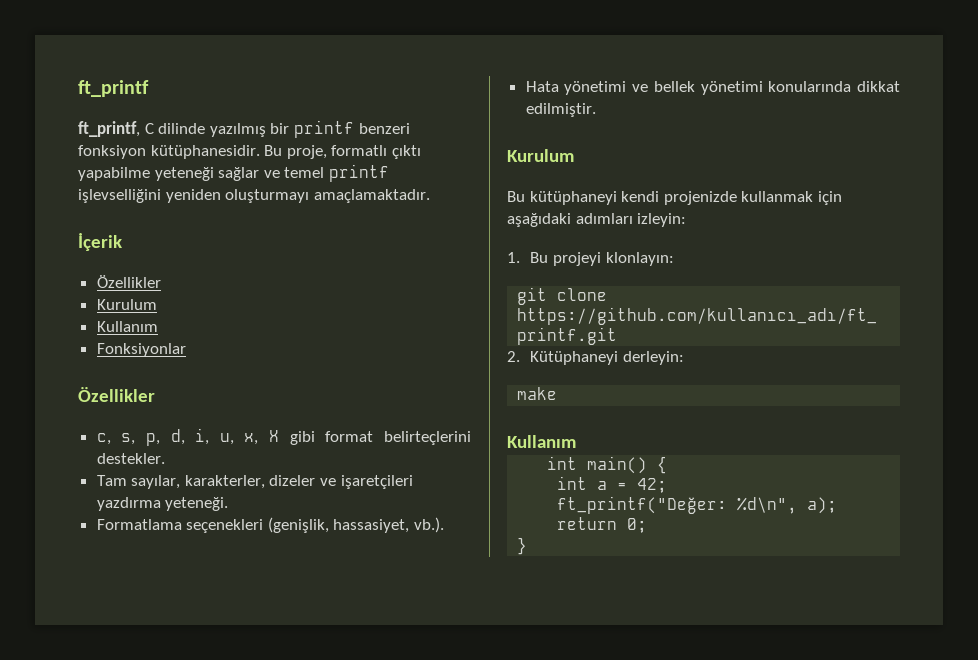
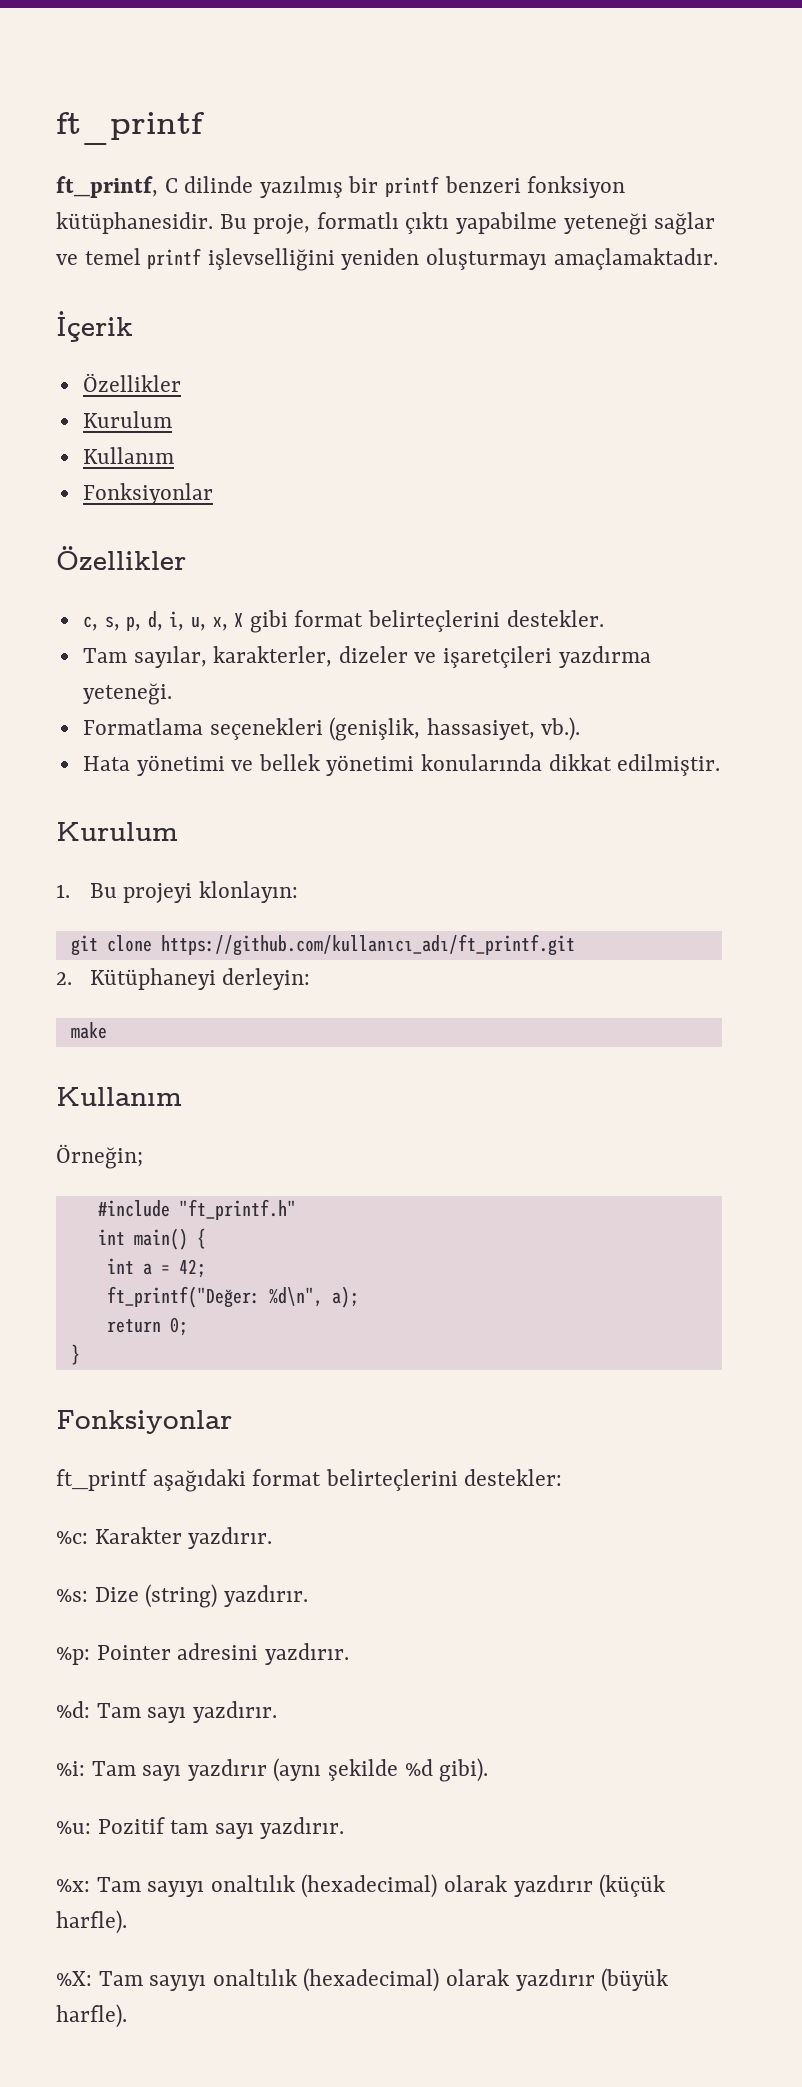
[507,191,842,205] [507,213,687,227] // Bu kütüphaneyi kendi projenizde kullanmak için aşağıdaki adımları izleyin: -> (178, 831) none
(576, 441) none -> [56,1144,143,1169] [97,1199,296,1220] // Örneğin; // #include "ft_printf.h"
(528, 546) none -> [56,1410,232,1434] [56,1469,563,1492] [56,1527,273,1549] [56,1584,308,1608] [56,1643,349,1665] [56,1701,277,1723] [56,1758,489,1782] [56,1817,345,1839] [56,1874,666,1898] [56,1910,127,1934] [56,1968,669,1992] [56,2004,127,2028] // Fonksiyonlar // ft_printf aşağıdaki format belirteçlerini destekler: // %c: Karakter yazdırır. // %s: Dize (string) yazdırır. // %p: Pointer adresini yazdırır. // %d: Tam sayı yazdırır. // %i: Tam sayı yazdırır (aynı şekilde %d gibi). // %u: Pozitif tam sayı yazdırır. // %x: Tam sayıyı onaltılık (hexadecimal) olarak yazdırır (küçük harfle). // %X: Tam sayıyı onaltılık (hexadecimal) olarak yazdırır (büyük harfle).

